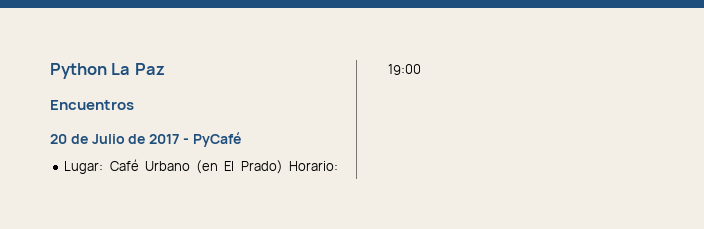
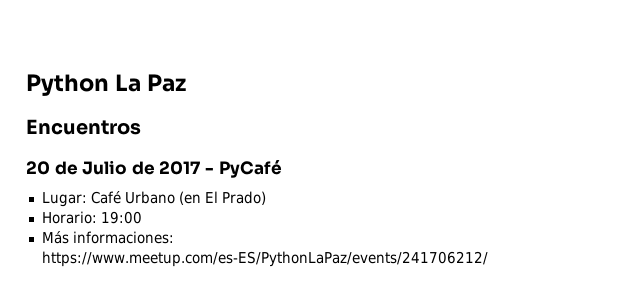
(283, 167) none -> (266, 198) //
(422, 69) none -> [41,231,174,244] [41,251,488,267] // Más informaciones: https://www.meetup.com/es-ES/PythonLaPaz/events/241706212/

